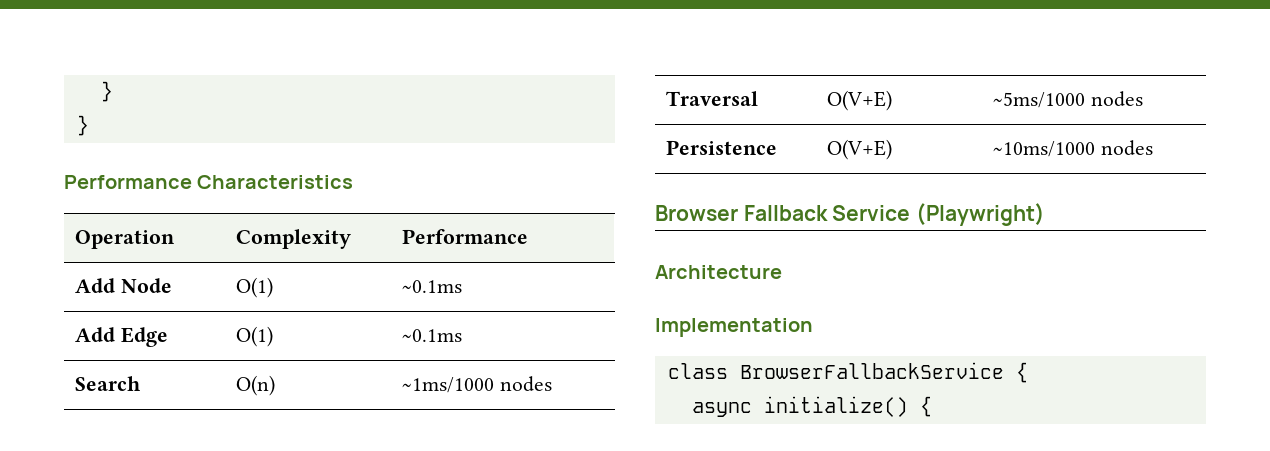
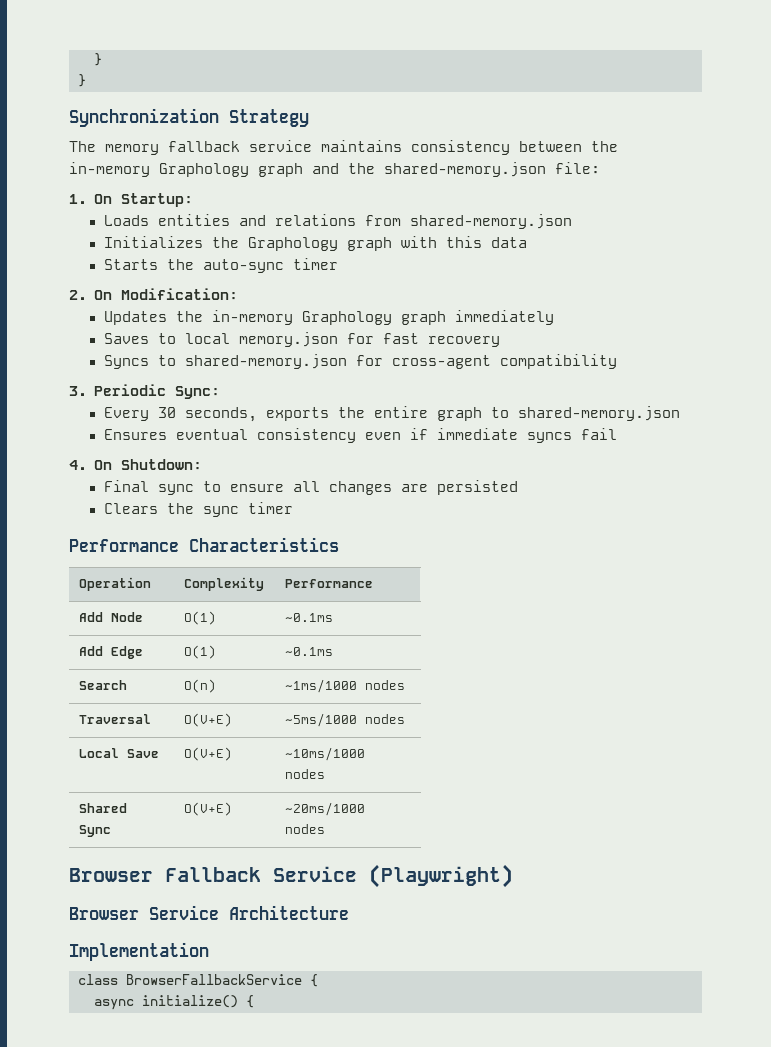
(89, 125) none -> [69,108,309,127] [69,140,618,155] [69,162,600,177] [69,193,194,207] [103,214,572,229] [103,236,527,251] [103,258,338,273] [69,288,239,300] [103,310,554,325] [103,332,500,347] [103,354,617,369] [69,384,221,399] [103,406,680,422] [103,428,617,443] [69,459,203,470] [103,480,518,495] [103,502,293,517] // Synchronization Strategy // The memory fallback service maintains consistency between the in-memory Graphology graph and the shared-memory.json file: // 1. On Startup: // Loads entities and relations from shared-memory.json // Initializes the Graphology graph with this data // Starts the auto-sync timer // 2. On Modification: // Updates the in-memory Graphology graph immediately // Saves to local memory.json for fast recovery // Syncs to shared-memory.json for cross-agent compatibility // 3. Periodic Sync: // Every 30 seconds, exports the entire graph to shared-memory.json // Ensures eventual consistency even if immediate syncs fail // 4. On Shutdown: // Final sync to ensure all changes are persisted // Clears the sync timer
[666,140,778,155] Persistence -> [78,748,159,758] Local Save
(1153, 148) none -> [78,803,127,813] [78,825,111,837] [183,802,232,816] [284,802,365,816] [284,824,325,834] // Shared Sync | O(V+E) | ~20ms/1000 nodes
(1046, 214) none -> [69,905,219,920] Browser Service

